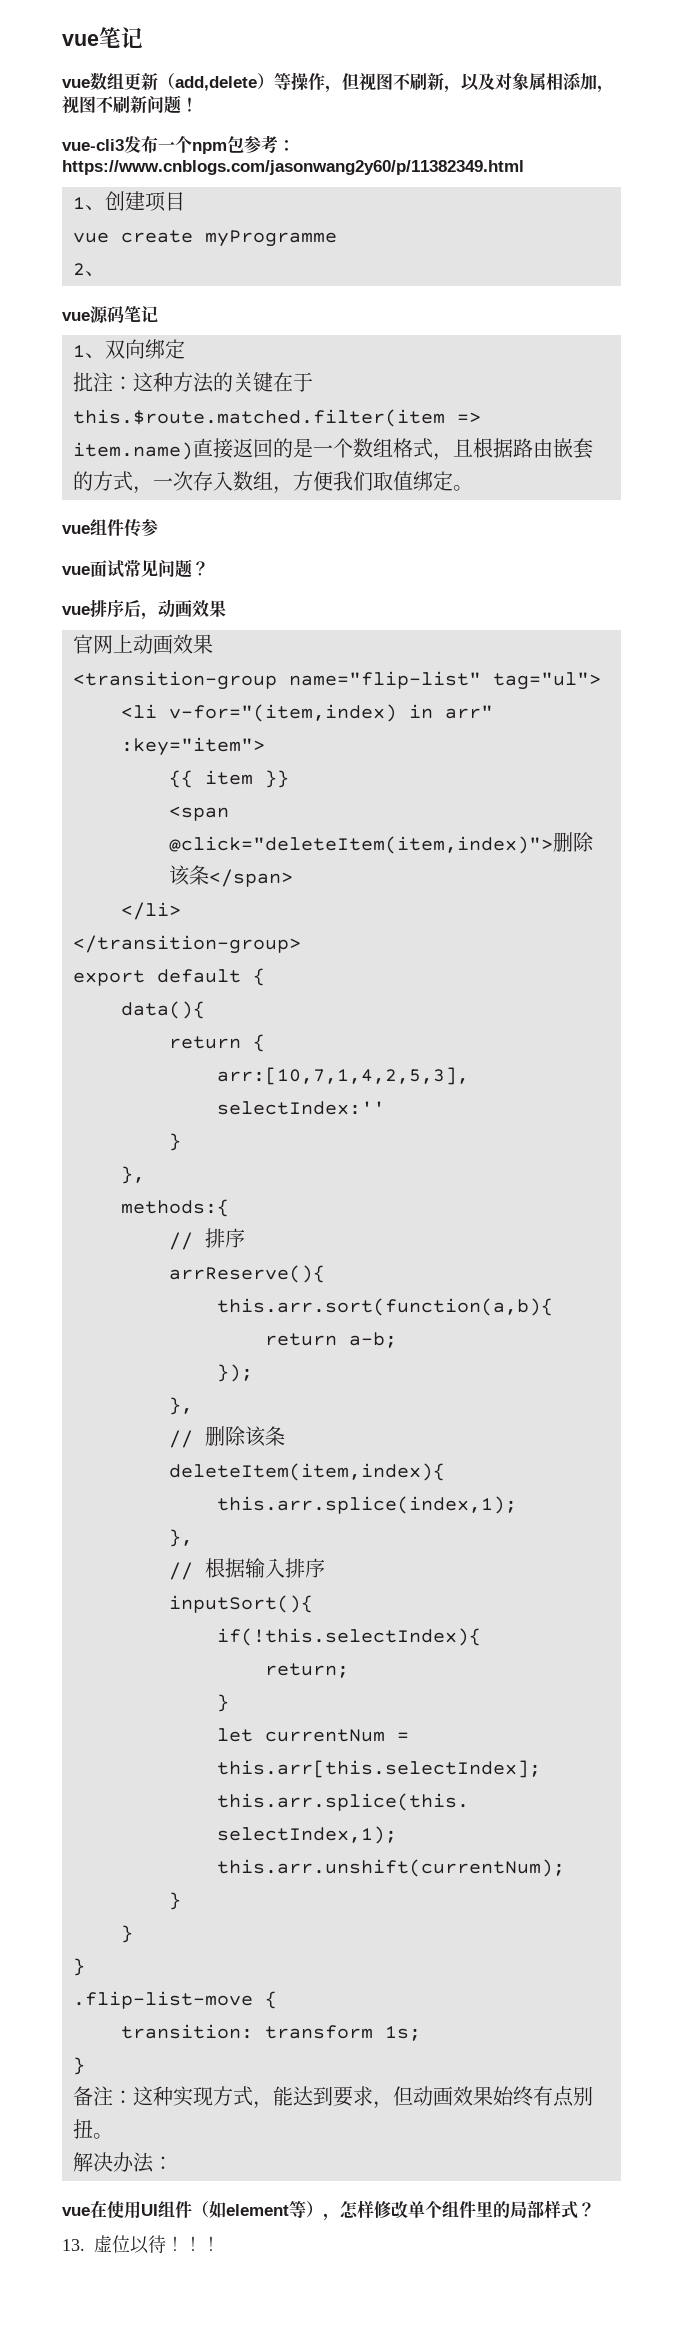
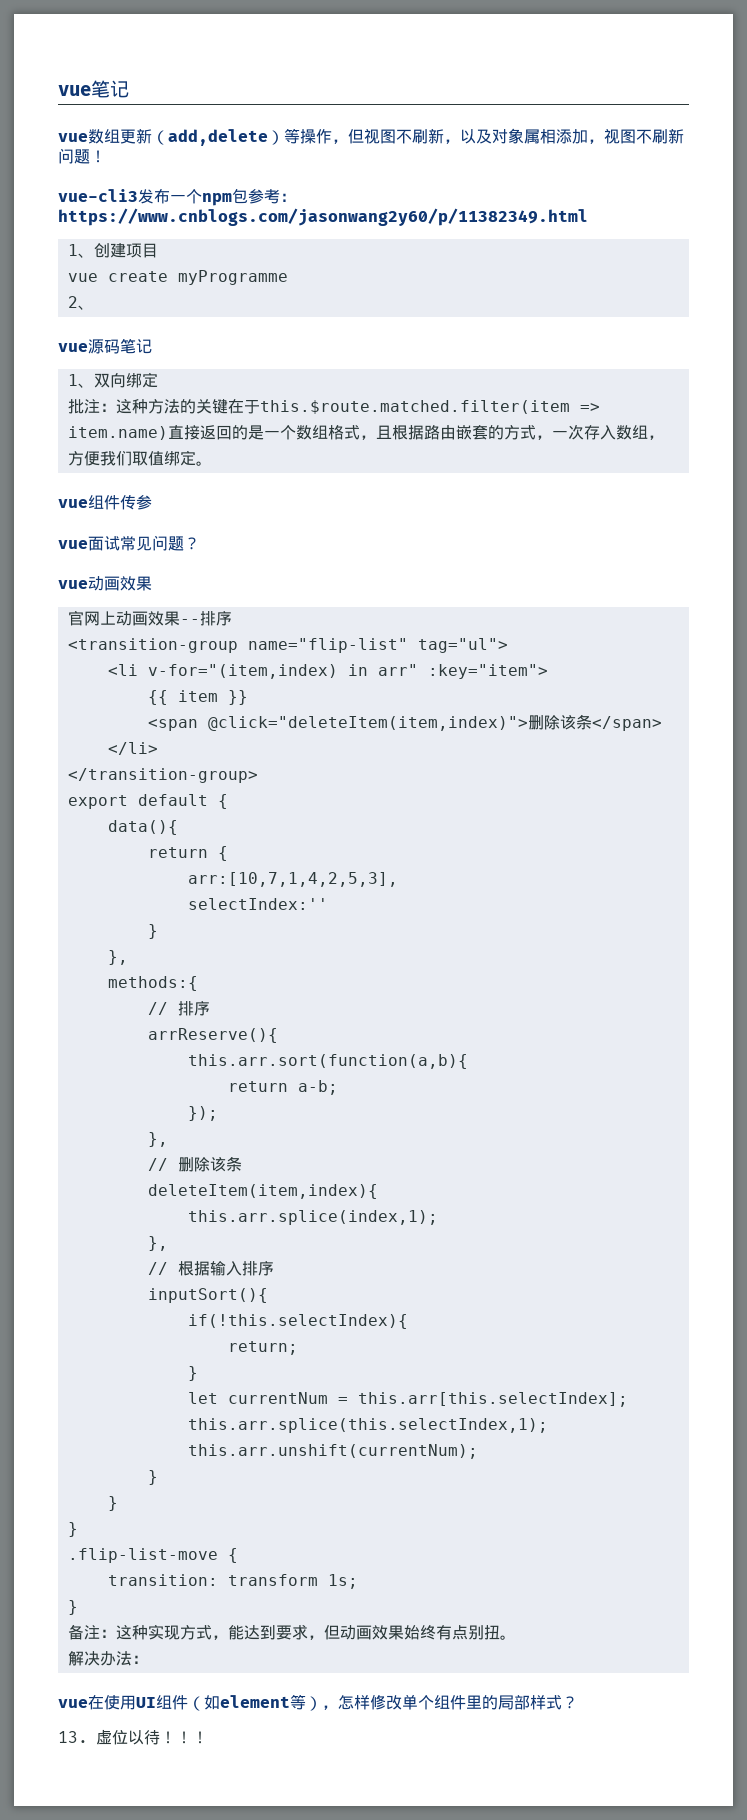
[90,599,158,620] 排序后， -> (88, 584) none
(213, 644) none -> [179,611,232,626] --排序

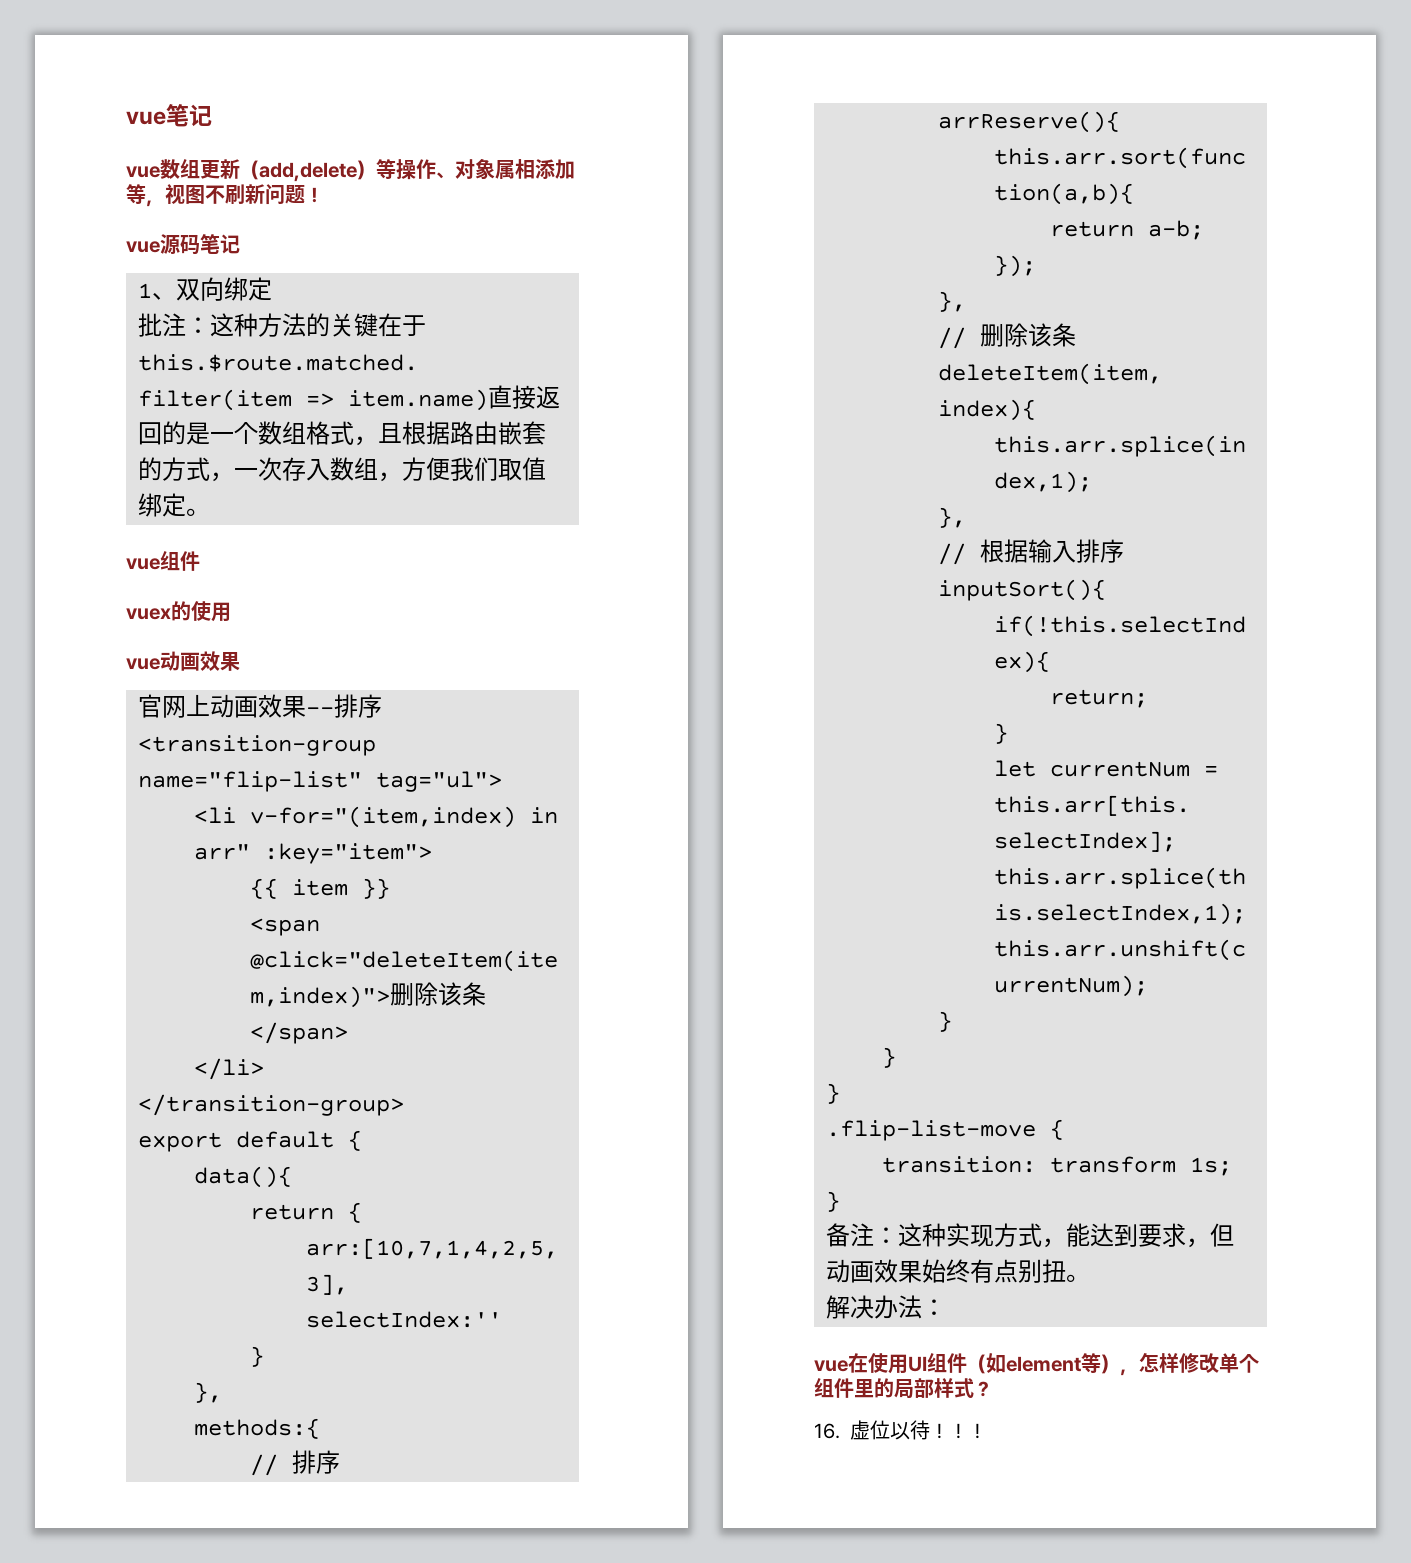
[332,128,492,144] ，但视图不刷新，以及 -> [436,172,455,179] 、
(588, 136) none -> [126,184,146,204] 等
[58,188,296,206] [58,208,588,226] [67,243,158,258] [67,270,288,285] [67,296,94,310] // vue-cli3发布一个npm包参考：https://www.cnblogs.com/jasonwang2y60/p/11382349.html // 1、创建项目 // vue create myProgramme // 2、 -> (324, 195) none
[120,495,152,510] [58,535,200,551] 传参 // vue面试常见问题？ -> [126,601,231,622] // vuex的使用
[58,1731,88,1743] 13. -> [814,1423,840,1439] 16.

